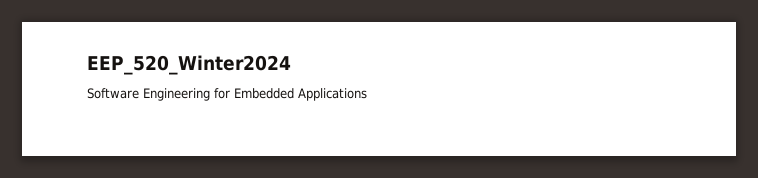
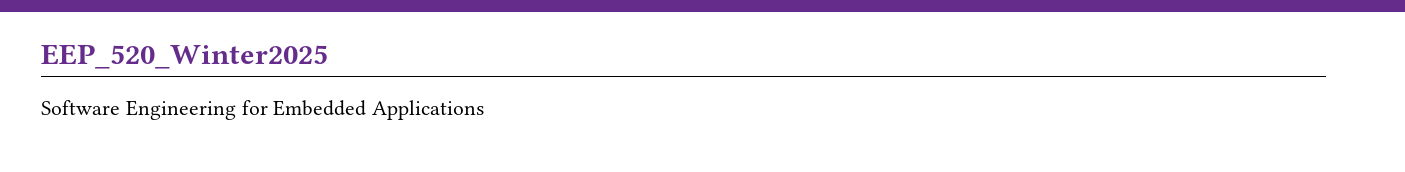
[87,55,291,75] EEP_520_Winter2024 -> [41,44,328,69] EEP_520_Winter2025

